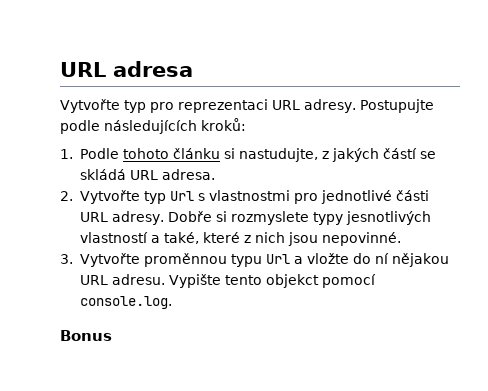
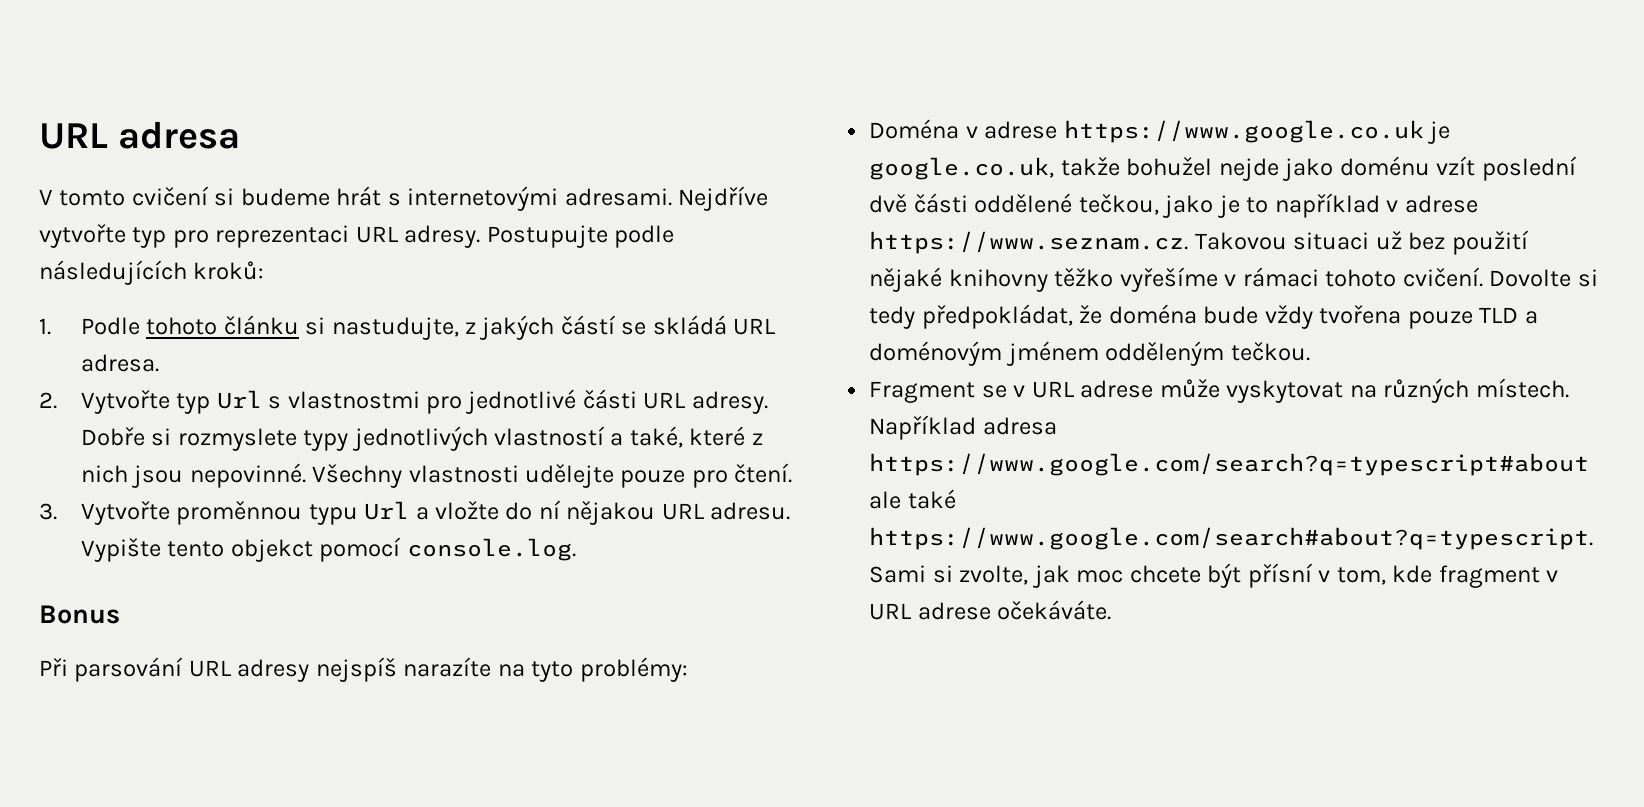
[60,99,120,113] Vytvořte -> [39,186,769,211] [39,224,126,248] V tomto cvičení si budeme hrát s internetovými adresami. Nejdříve vytvořte
[345,211,431,225] jesnotlivých -> [351,426,488,451] jednotlivých
(401, 239) none -> [312,463,793,488] Všechny vlastnosti udělejte pouze pro čtení.
(112, 335) none -> [39,657,688,682] [869,119,1451,144] [869,156,1577,181] [869,193,1478,218] [869,230,1529,255] [869,267,1598,292] [869,304,1538,329] [869,341,1310,366] [869,378,1569,403] [869,415,1057,440] [869,453,1590,476] [869,489,956,509] [869,527,1594,550] [869,563,1559,588] [869,600,1112,620] // Při parsování URL adresy nejspíš narazíte na tyto problémy: // Doména v adrese https://www.google.co.uk je google.co.uk, takže bohužel nejde jako doménu vzít poslední dvě části oddělené tečkou, jako je to například v adrese https://www.seznam.cz. Takovou situaci už bez použití nějaké knihovny těžko vyřešíme v rámaci tohoto cvičení. Dovolte si tedy předpokládat, že doména bude vždy tvořena pouze TLD a doménovým jménem odděleným tečkou. // Fragment se v URL adrese může vyskytovat na různých místech. Například adresa https://www.google.com/search?q=typescript#about ale také https://www.google.com/search#about?q=typescript. Sami si zvolte, jak moc chcete být přísní v tom, kde fragment v URL adrese očekáváte.

